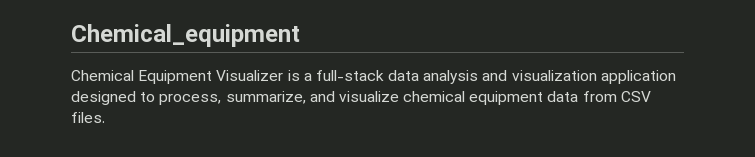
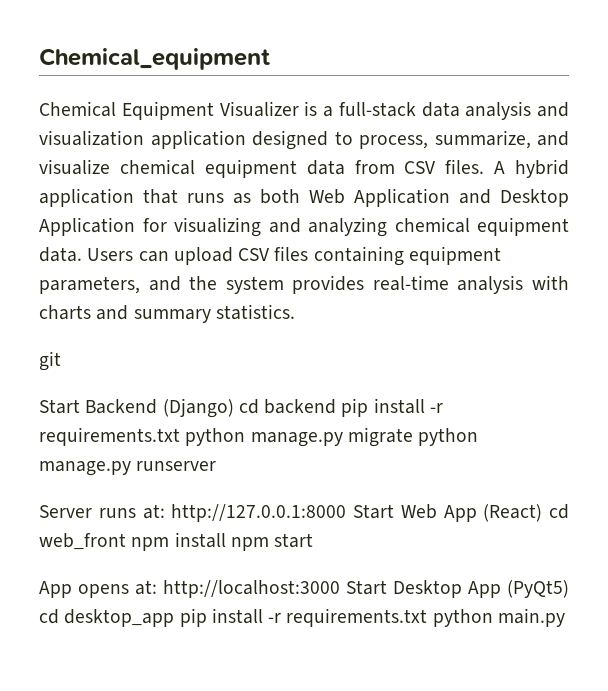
(105, 117) none -> [494,159,569,178] [39,188,569,207] [39,217,569,237] [39,246,501,266] [39,275,569,294] [39,304,295,323] [39,351,61,371] [39,398,443,418] [39,427,479,447] [39,461,217,476] [39,504,569,522] [39,532,314,551] [39,580,569,598] [39,608,565,627] A hybrid application that runs as both Web Application and Desktop Application for visualizing and analyzing chemical equipment data. Users can upload CSV files containing equipment parameters, and the system provides real-time analysis with charts and summary statistics. // git // Start Backend (Django) cd backend pip install -r requirements.txt python manage.py migrate python manage.py runserver // Server runs at: http://127.0.0.1:8000 Start Web App (React) cd web_front npm install npm start // App opens at: http://localhost:3000 Start Desktop App (PyQt5) cd desktop_app pip install -r requirements.txt python main.py

